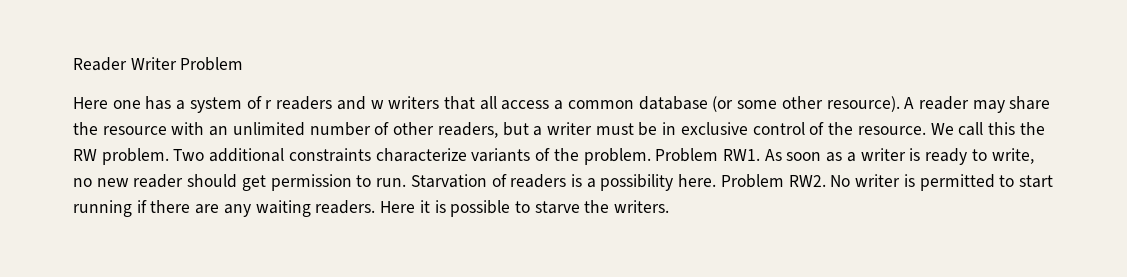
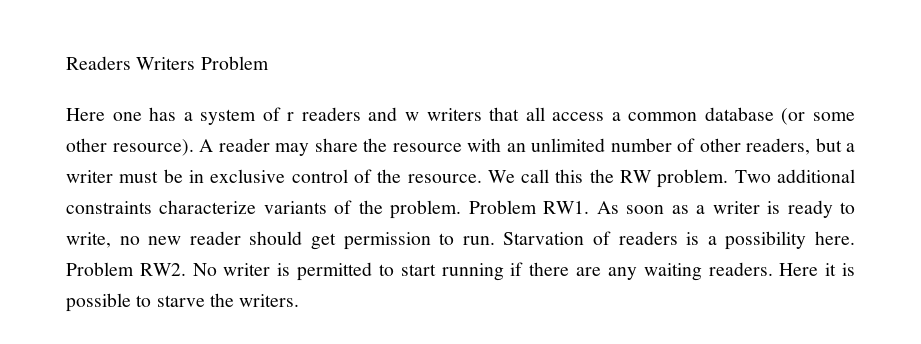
[73,57,177,71] Reader Writer -> [66,56,196,70] Readers Writers

